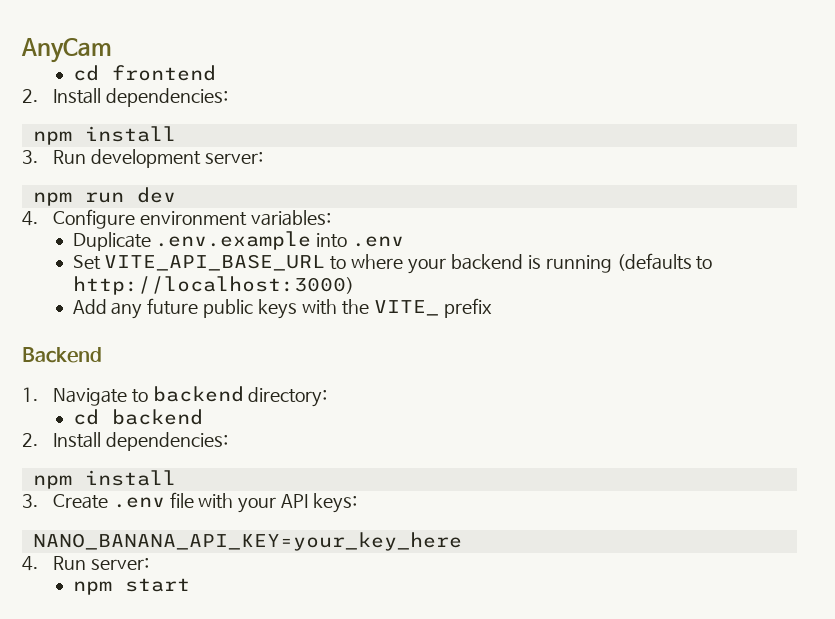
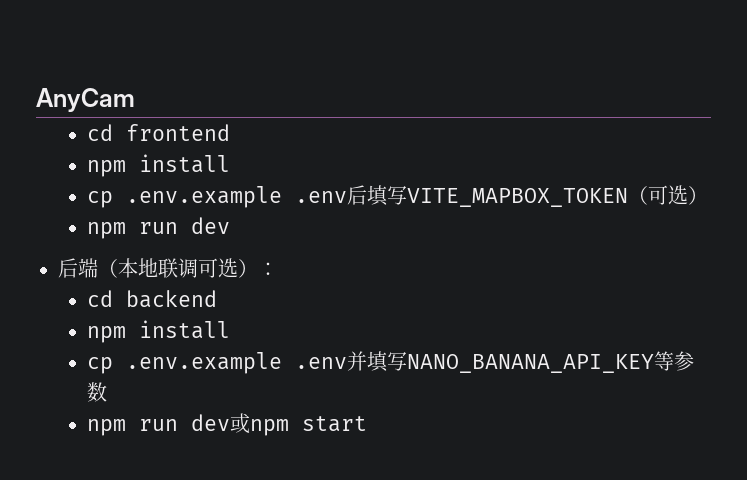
[22,88,228,107] [32,126,176,145] [22,149,263,168] [32,187,176,206] [22,209,331,229] [72,231,405,251] [72,253,713,274] [72,276,354,295] [72,298,492,319] [22,347,102,363] [22,386,328,407] // 2. Install dependencies: // npm install // 3. Run development server: // npm run dev // 4. Configure environment variables: // Duplicate .env.example into .env // Set VITE_API_BASE_URL to where your backend is running (defaults to http://localhost:3000) // Add any future public keys with the VITE_ prefix // Backend // 1. Navigate to backend directory: -> [87,154,231,177] [87,185,709,208] [87,217,231,239] [58,258,278,278] // npm install // cp .env.example .env后填写VITE_MAPBOX_TOKEN（可选） // npm run dev // 后端（本地联调可选）：
[22,432,228,451] [32,470,176,489] [22,492,357,513] [32,532,462,551] [22,556,149,571] // 2. Install dependencies: // npm install // 3. Create .env file with your API keys: // NANO_BANANA_API_KEY=your_key_here // 4. Run server: // -> [87,320,231,343] [87,351,695,374] [87,382,108,402] [87,413,251,436] // npm install // cp .env.example .env并填写NANO_BANANA_API_KEY等参数 // npm run dev或

